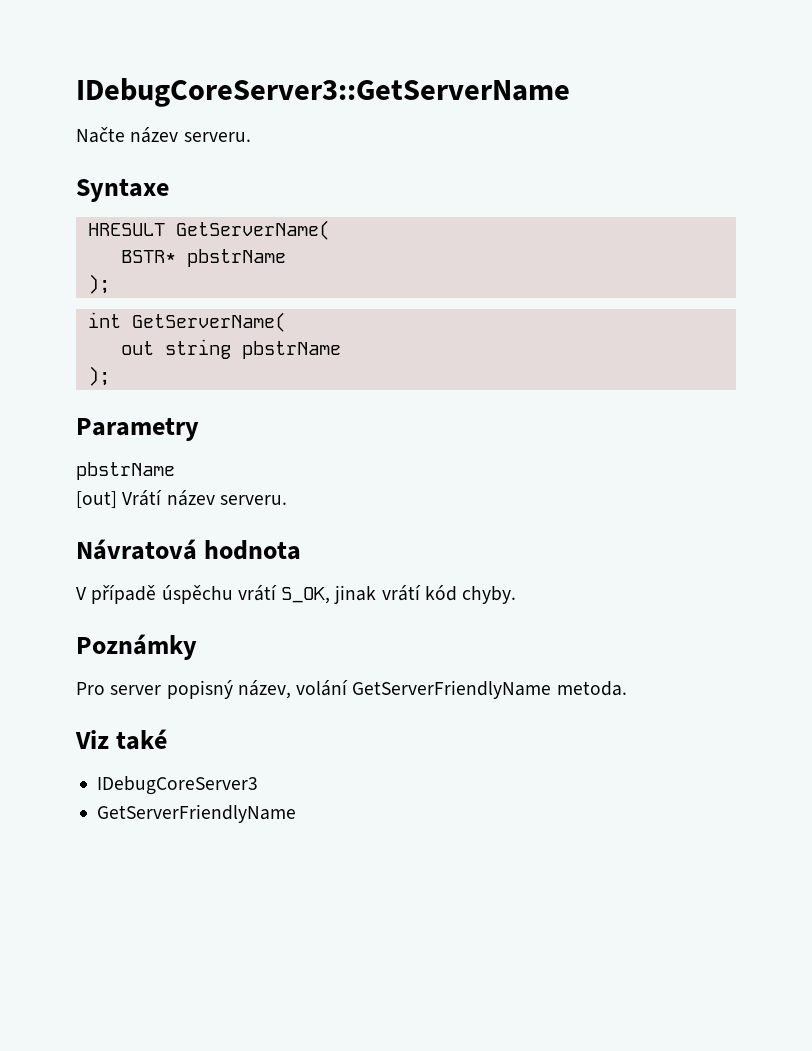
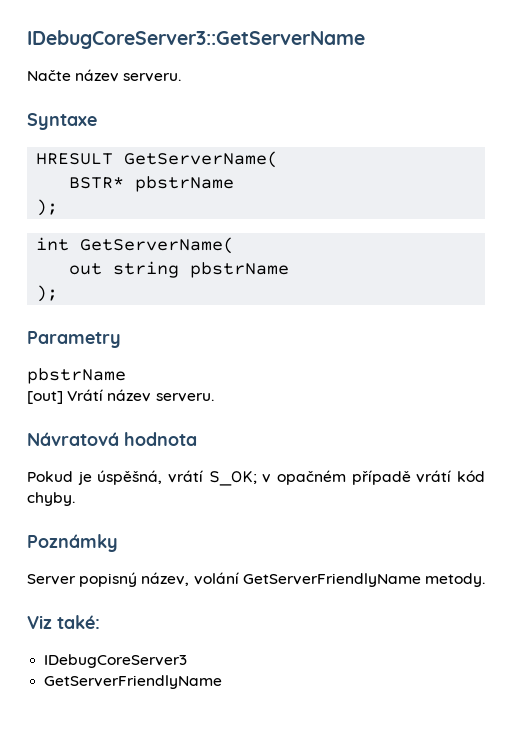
[76,585,377,604] V případě úspěchu vrátí S_OK, jinak -> [27,470,411,486] Pokud je úspěšná, vrátí S_OK; v opačném případě
[76,682,162,695] Pro server -> [27,574,76,585] Server
[556,681,627,696] metoda. -> [424,573,485,587] metody.
[116,729,168,750] také -> [57,615,100,629] také:

